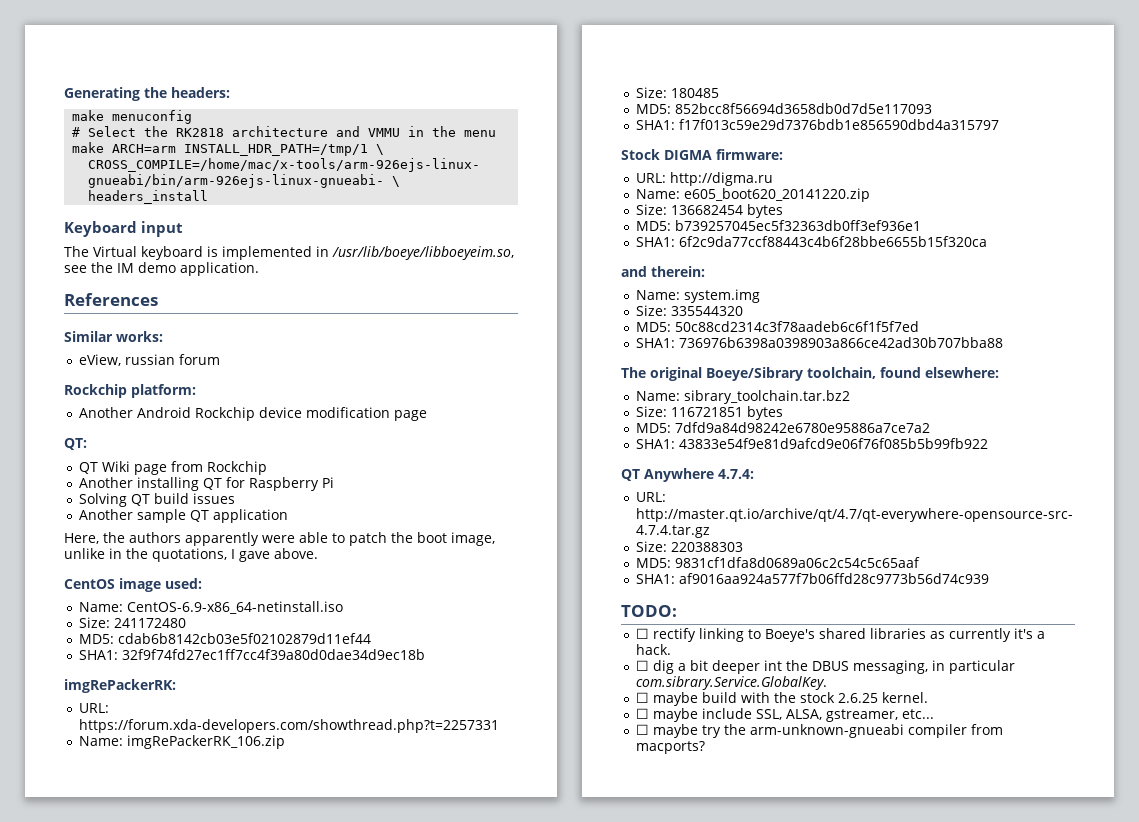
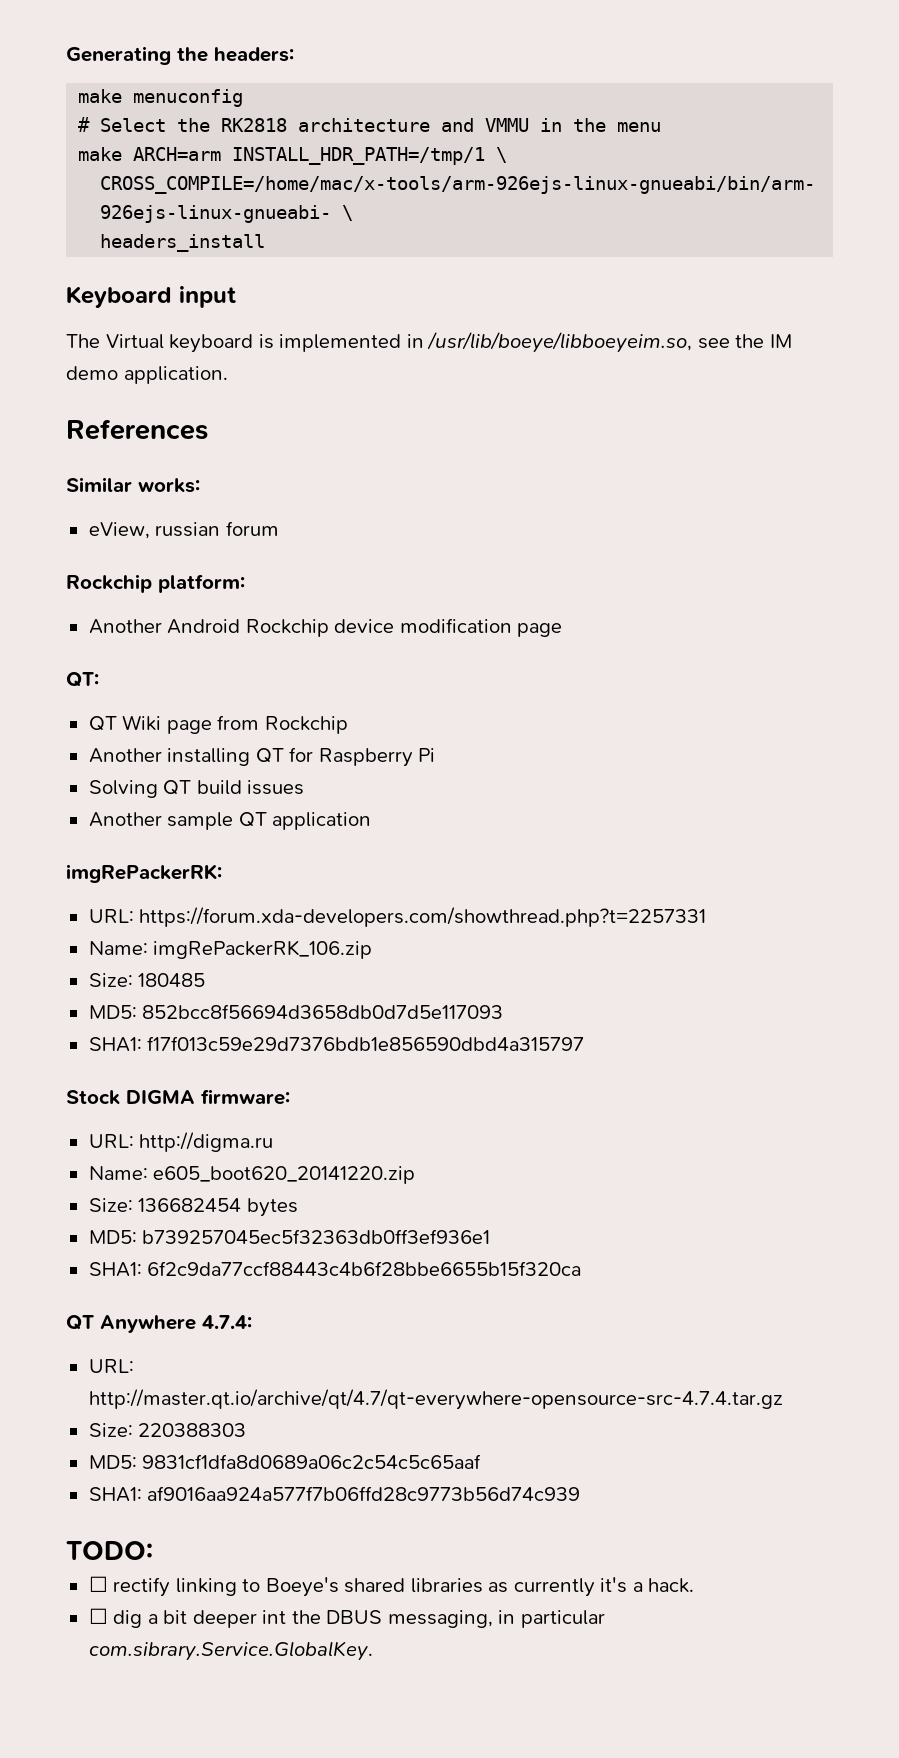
[64,532,495,546] [64,548,318,562] [64,578,202,592] [78,601,343,614] [78,617,186,628] [78,633,371,644] [78,649,425,660] // Here, the authors apparently were able to patch the boot image, unlike in the quotations, I gave above. // CentOS image used: // Name: CentOS-6.9-x86_64-netinstall.iso // Size: 241172480 // MD5: cdab6b8142cb03e5f02102879d11ef44 // SHA1: 32f9f74fd27ec1ff7cc4f39a80d0dae34d9ec18b -> (372, 821) none
[621,266,705,277] [635,289,760,303] [635,305,743,316] [635,321,919,332] [635,337,1003,348] [621,367,999,381] [635,390,850,404] [635,406,783,420] [635,422,930,433] [635,438,988,449] // and therein: // Name: system.img // Size: 335544320 // MD5: 50c88cd2314c3f78aadeb6c6f1f5f7ed // SHA1: 736976b6398a0398903a866ce42ad30b707bba88 // The original Boeye/Sibrary toolchain, found elsewhere: // Name: sibrary_toolchain.tar.bz2 // Size: 116721851 bytes // MD5: 7dfd9a84d98242e6780e95886a7ce7a2 // SHA1: 43833e54f9e81d9afcd9e06f76f085b5b99fb922 -> (582, 1268) none
[635,692,928,706] [635,708,934,722] [635,724,1003,738] [635,741,705,754] // ☐ maybe build with the stock 2.6.25 kernel. // ☐ maybe include SSL, ALSA, gstreamer, etc... // ☐ maybe try the arm-unknown-gnueabi compiler from macports? -> (373, 1651) none

